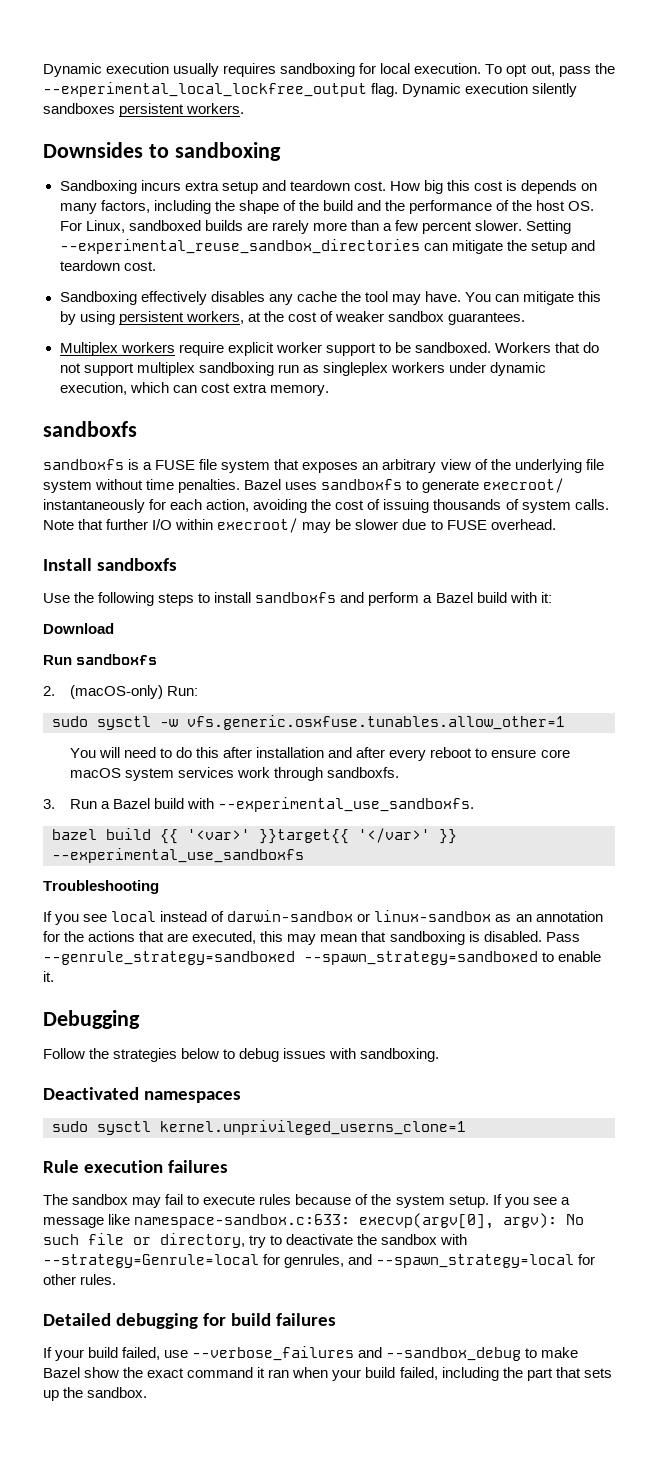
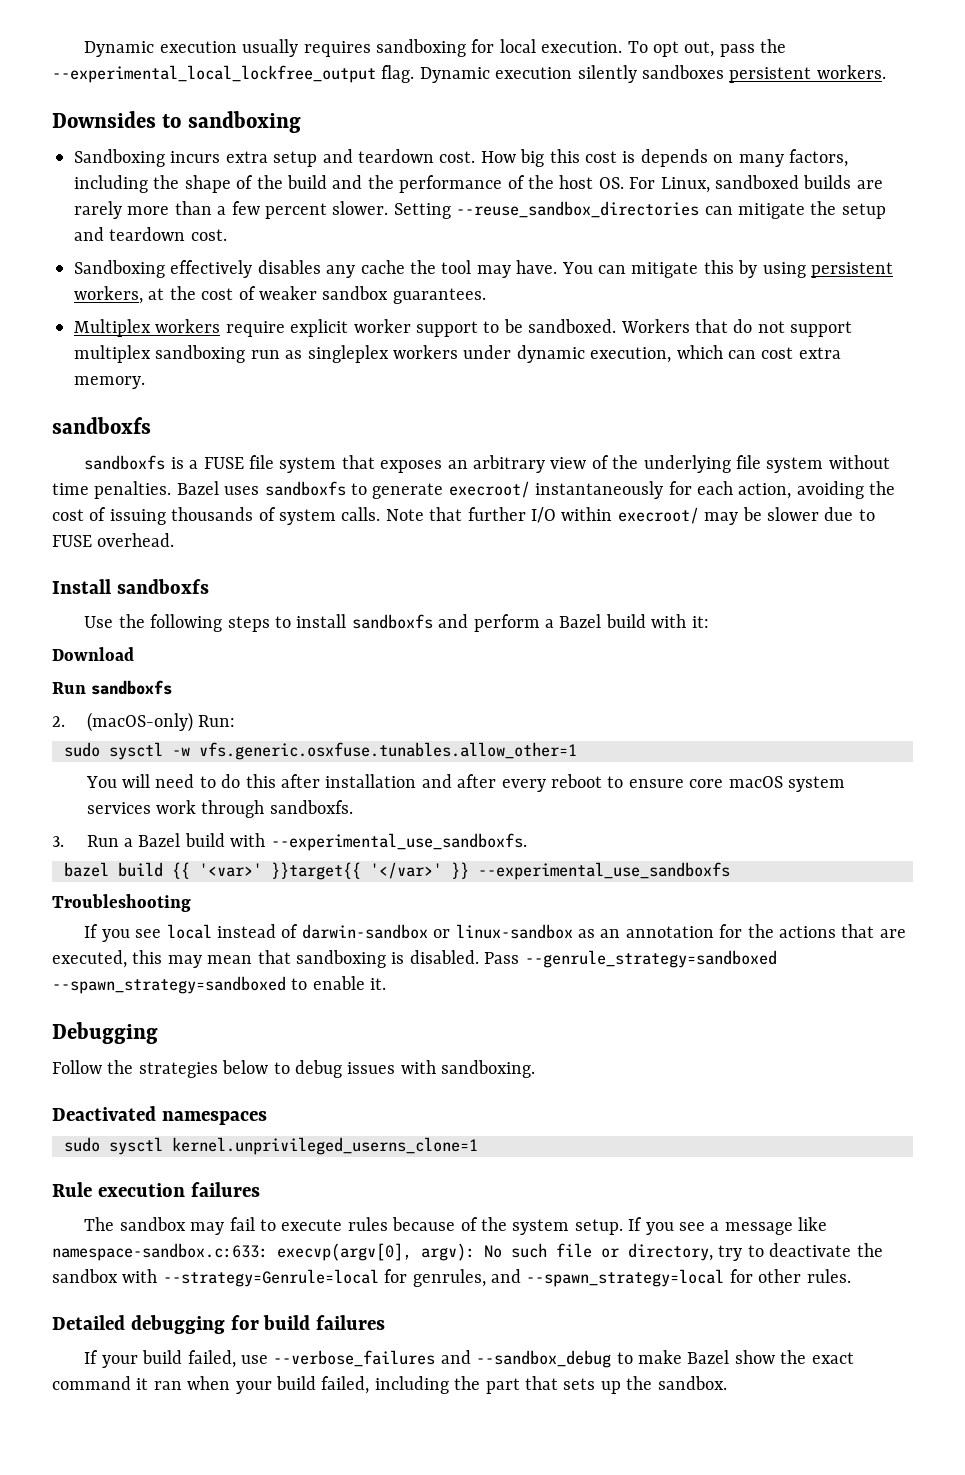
[59,239,420,254] --experimental_reuse_sandbox_directories -> [456,201,700,218] --reuse_sandbox_directories

